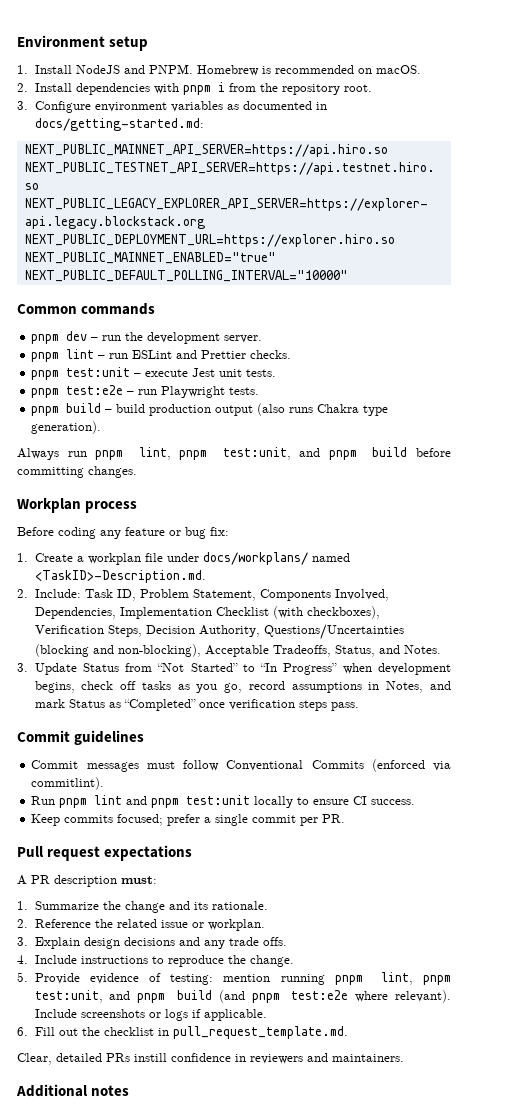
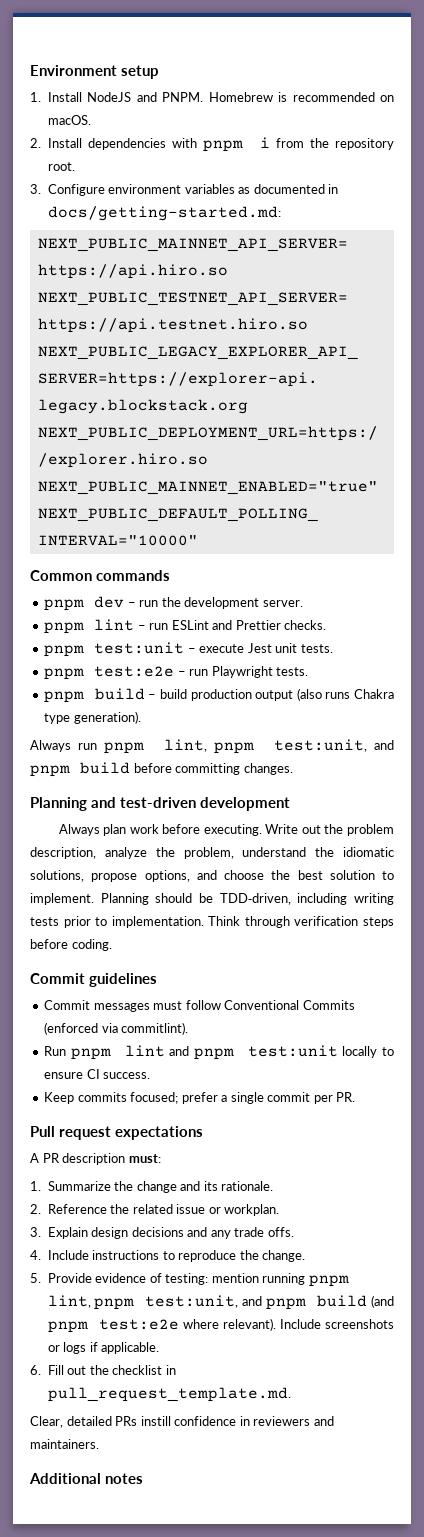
[17,498,138,513] [17,527,229,539] [17,552,350,565] [34,570,206,583] [17,589,389,601] [34,606,380,619] [34,624,404,640] [34,644,441,657] [17,663,451,675] [34,681,451,693] [34,699,359,711] Workplan process // Before coding any feature or bug fix: // 1. Create a workplan file under docs/workplans/ named <TaskID>-Description.md. // 2. Include: Task ID, Problem Statement, Components Involved, Dependencies, Implementation Checklist (with checkboxes), Verification Steps, Decision Authority, Questions/Uncertainties (blocking and non-blocking), Acceptable Tradeoffs, Status, and Notes. // 3. Update Status from “Not Started” to “In Progress” when development begins, check off tasks as you go, record assumptions in Notes, and mark Status as “Completed” once verification steps pass. -> [30,797,291,811] [58,824,395,836] [30,847,394,859] [30,870,394,882] [30,893,394,905] [30,916,394,928] [30,939,112,951] Planning and test-driven development // Always plan work before executing. Write out the problem description, analyze the problem, understand the idiomatic solutions, propose options, and choose the best solution to implement. Planning should be TDD‑driven, including writing tests prior to implementation. Think through verification steps before coding.

